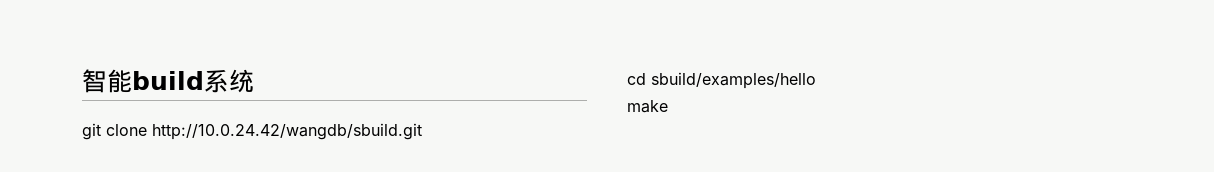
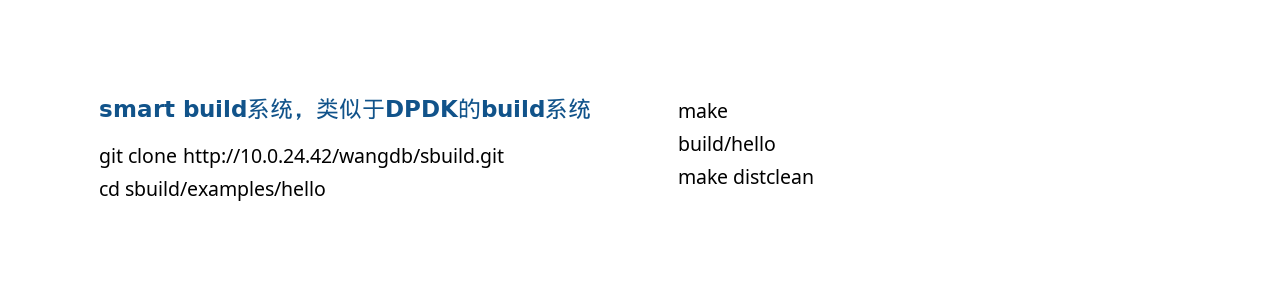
[82,69,132,93] 智能 -> [99,98,481,120] smart build系统，类似于DPDK的
(668, 106) none -> [678,136,776,151] [678,169,815,184] // build/hello // make distclean

